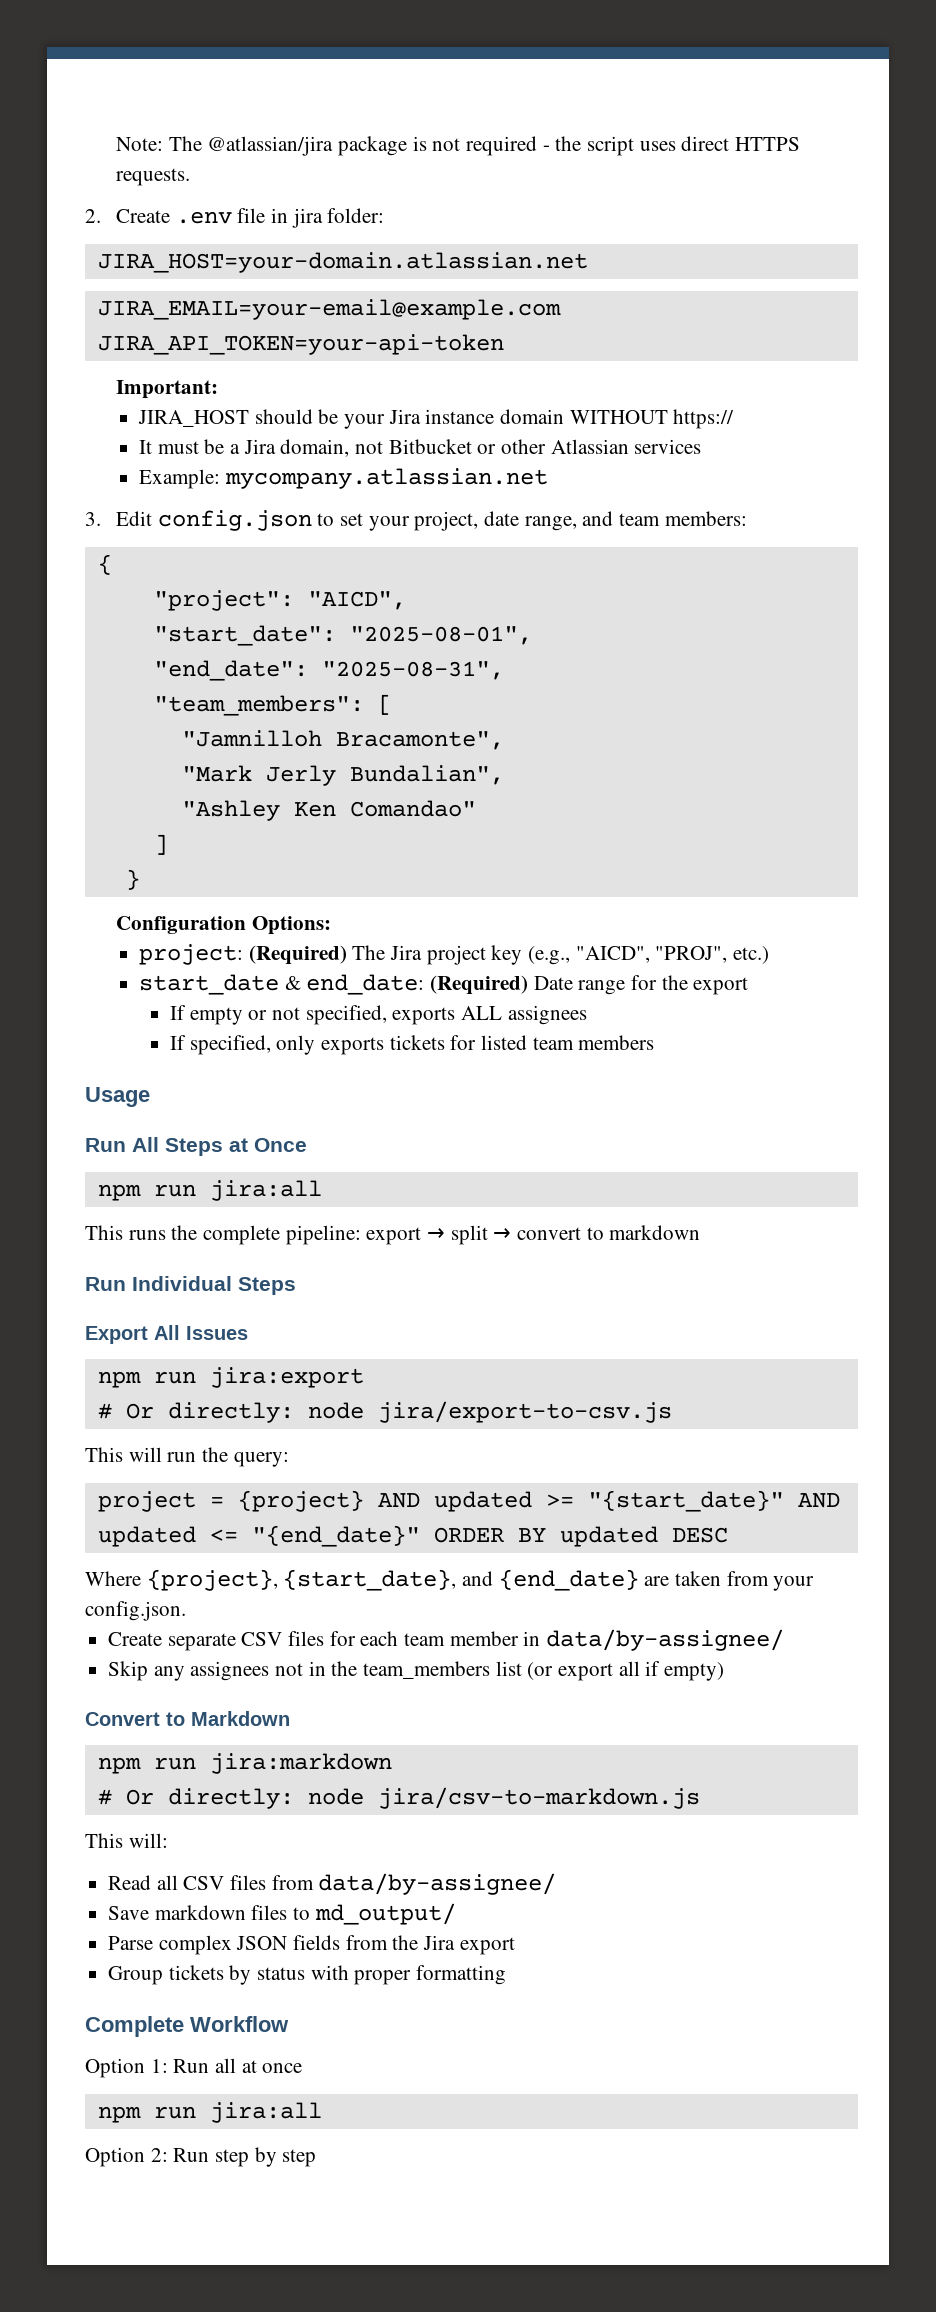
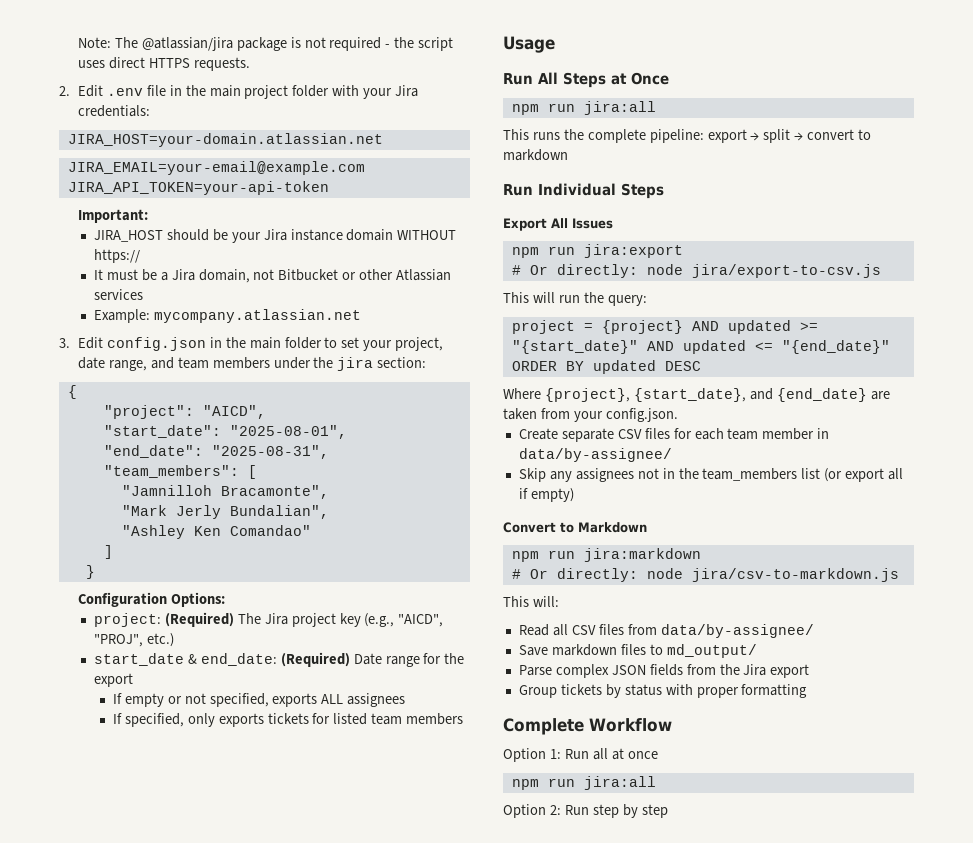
[115,209,170,223] Create -> [77,85,103,97] Edit
[291,208,385,228] jira folder: -> [185,85,419,99] [77,105,150,117] the main project folder with your Jira credentials:
(312, 520) none -> [209,337,322,349] in the main folder
[664,511,747,526] members: -> [212,357,427,371] members under the jira section:

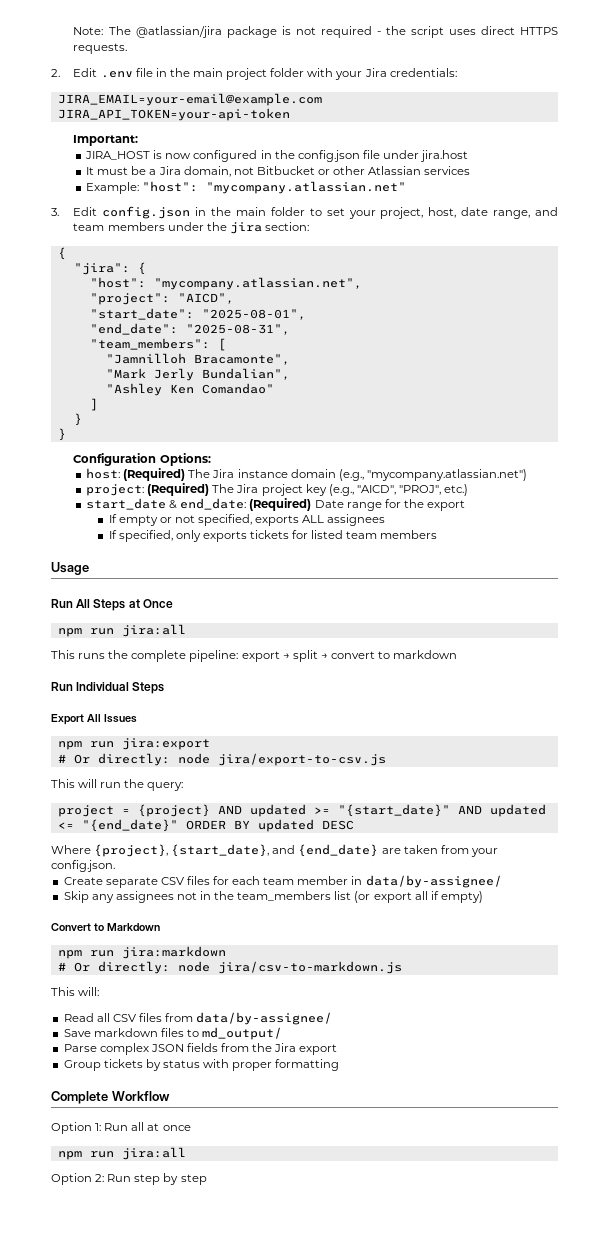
[67,133,383,147] // JIRA_HOST=your-domain.atlassian.net -> (457, 72) none
[166,229,457,243] [93,249,140,263] should be your Jira instance domain WITHOUT https:// -> [153,150,469,162] is now configured in the config.json file under jira.host
[153,309,361,323] mycompany.atlassian.net -> [142,181,407,194] "host": "mycompany.atlassian.net"
(444, 344) none -> [428,207,457,218] host,
(77, 392) none -> [73,262,146,275] [89,277,362,290] // "jira": { // "host": "mycompany.atlassian.net",
(95, 572) none -> [57,428,66,441] // }
(225, 599) none -> [86,468,527,481] // host: (Required) The Jira instance domain (e.g., "mycompany.atlassian.net")

